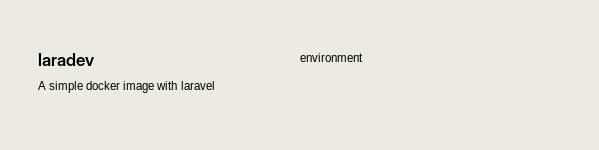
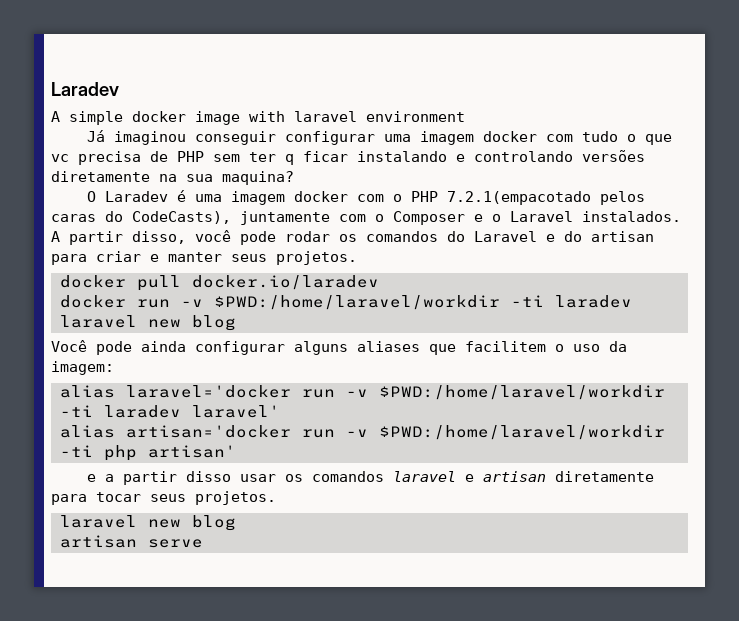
[38,53,95,66] laradev -> [51,82,119,96] Laradev
(363, 57) none -> [87,130,673,145] [51,150,645,165] [51,171,294,185] [87,190,646,205] [51,211,681,225] [51,230,654,245] [51,251,357,265] [59,275,379,291] [59,295,632,310] [59,315,236,331] [51,340,627,355] [51,361,114,375] [59,385,665,400] [59,405,280,418] [59,425,665,440] [59,445,236,461] [87,471,655,485] [51,491,276,505] [59,515,236,531] [59,535,203,548] // Já imaginou conseguir configurar uma imagem docker com tudo o que vc precisa de PHP sem ter q ficar instalando e controlando versões diretamente na sua maquina? // O Laradev é uma imagem docker com o PHP 7.2.1(empacotado pelos caras do CodeCasts), juntamente com o Composer e o Laravel instalados. A partir disso, você pode rodar os comandos do Laravel e do artisan para criar e manter seus projetos. // docker pull docker.io/laradev // docker run -v $PWD:/home/laravel/workdir -ti laradev laravel new blog // Você pode ainda configurar alguns aliases que facilitem o uso da imagem: // alias laravel='docker run -v $PWD:/home/laravel/workdir -ti laradev laravel' // alias artisan='docker run -v $PWD:/home/laravel/workdir -ti php artisan' // e a partir disso usar os comandos laravel e artisan diretamente para tocar seus projetos. // laravel new blog // artisan serve

